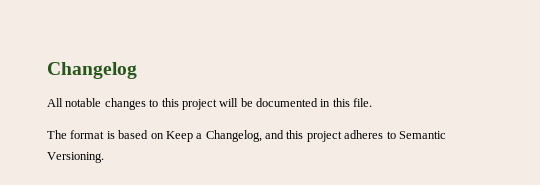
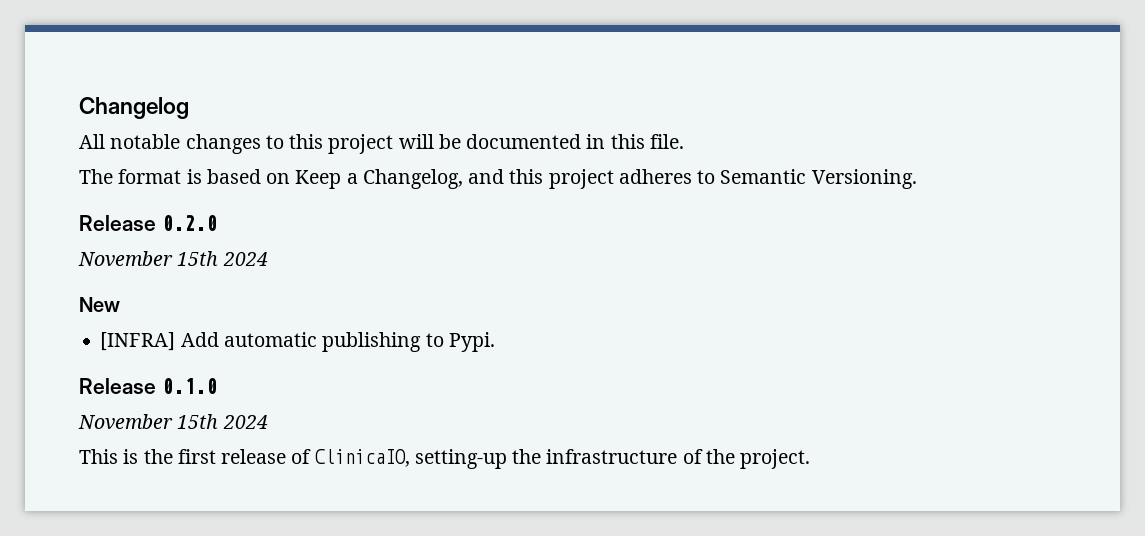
(104, 157) none -> [79,215,217,231] [78,251,268,266] [79,297,120,312] [100,332,495,352] [79,378,217,394] [78,414,268,429] [79,449,811,469] // Release 0.2.0 // November 15th 2024 // New // [INFRA] Add automatic publishing to Pypi. // Release 0.1.0 // November 15th 2024 // This is the first release of ClinicaIO, setting-up the infrastructure of the project.

